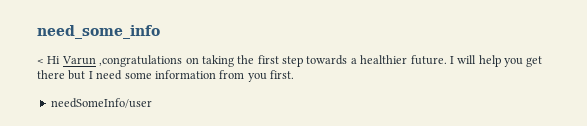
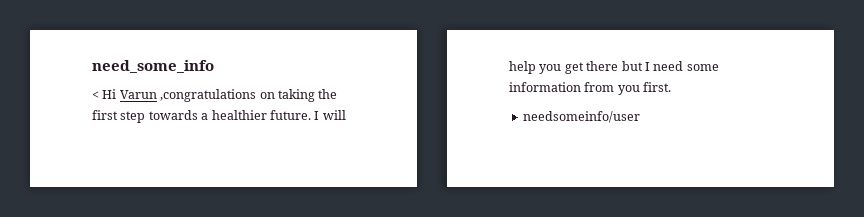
[50,98,152,108] needSomeInfo/user -> [522,111,640,123] needsomeinfo/user

